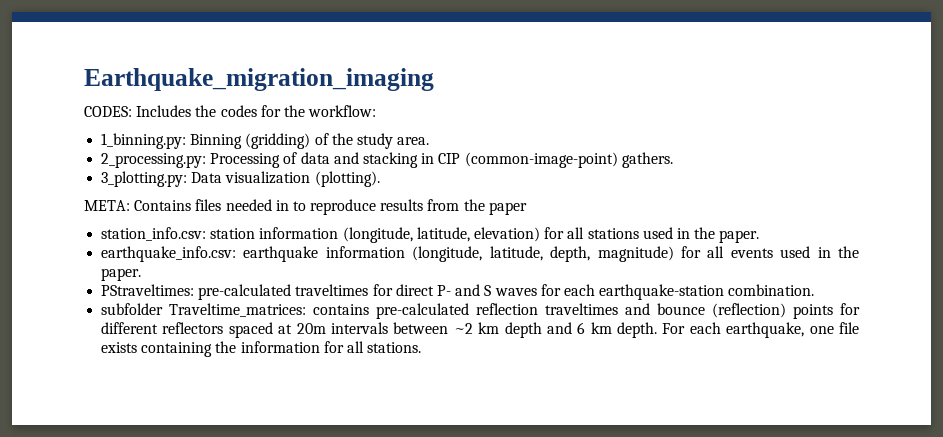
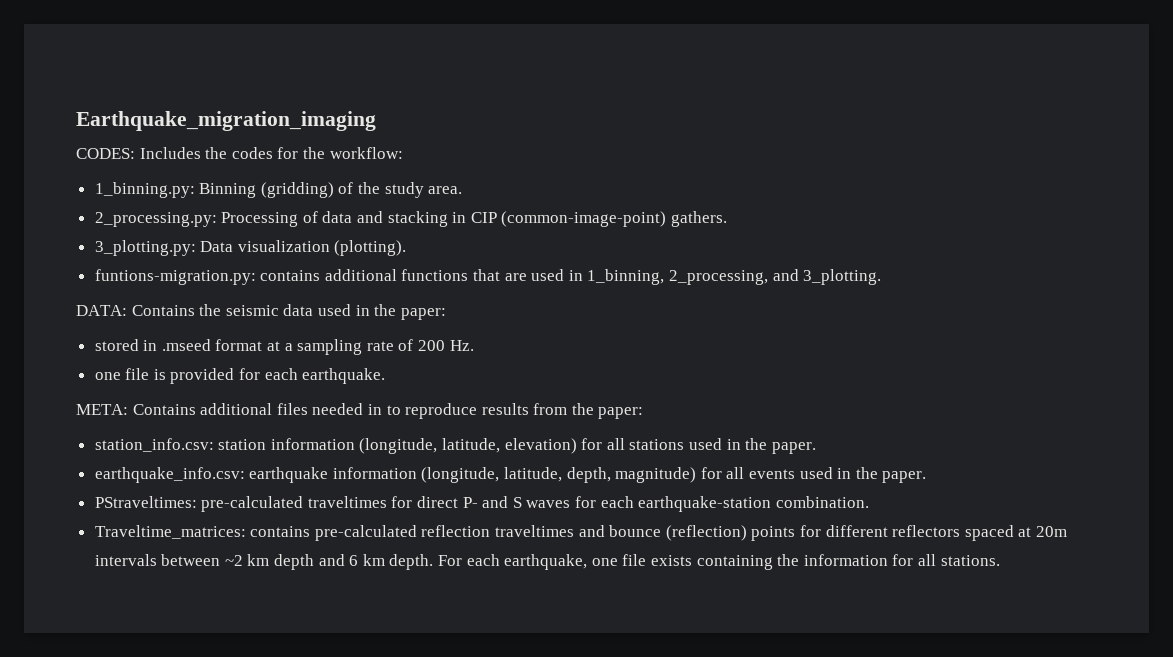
(380, 179) none -> [94,269,882,285] [76,304,446,320] [94,339,474,355] [94,368,386,384] // funtions-migration.py: contains additional functions that are used in 1_binning, 2_processing, and 3_plotting. // DATA: Contains the seismic data used in the paper: // stored in .mseed format at a sampling rate of 200 Hz. // one file is provided for each earthquake.
(192, 205) none -> [200,403,273,415] additional
[488,202,527,215] paper -> [598,407,644,419] paper:
[101,303,164,315] subfolder -> (869, 502) none

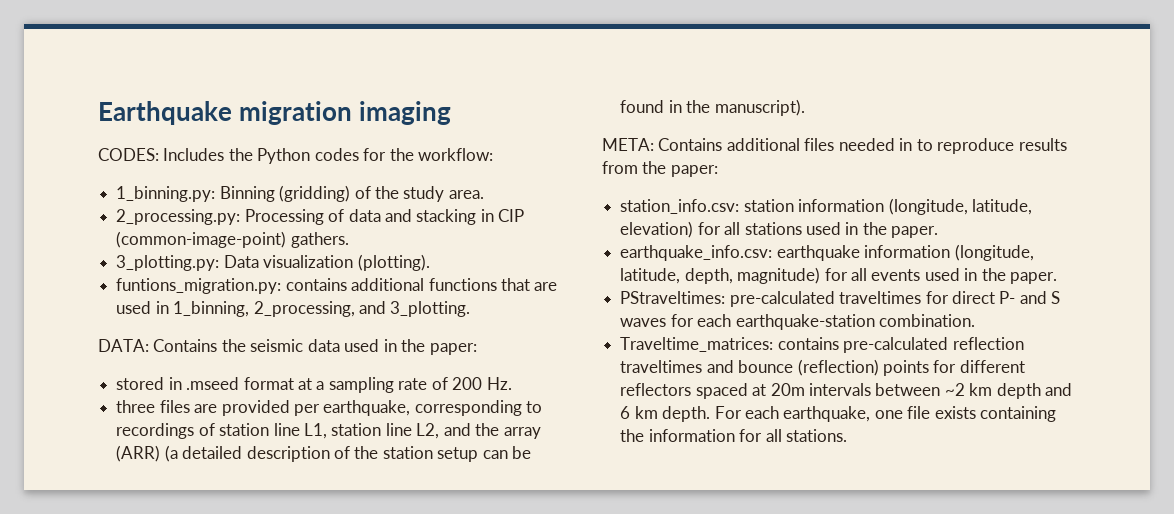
[76,111,376,131] Earthquake_migration_imaging -> [98,101,452,125] Earthquake migration imaging
(228, 153) none -> [257,148,311,164] Python
[94,269,256,285] funtions-migration.py: -> [116,278,282,294] funtions_migration.py:
[94,368,386,384] one file is provided for each earthquake. -> [116,400,543,416] [116,423,541,439] [116,445,532,462] [620,99,805,116] three files are provided per earthquake, corresponding to recordings of station line L1, station line L2, and the array (ARR) (a detailed description of the station setup can be found in the manuscript).

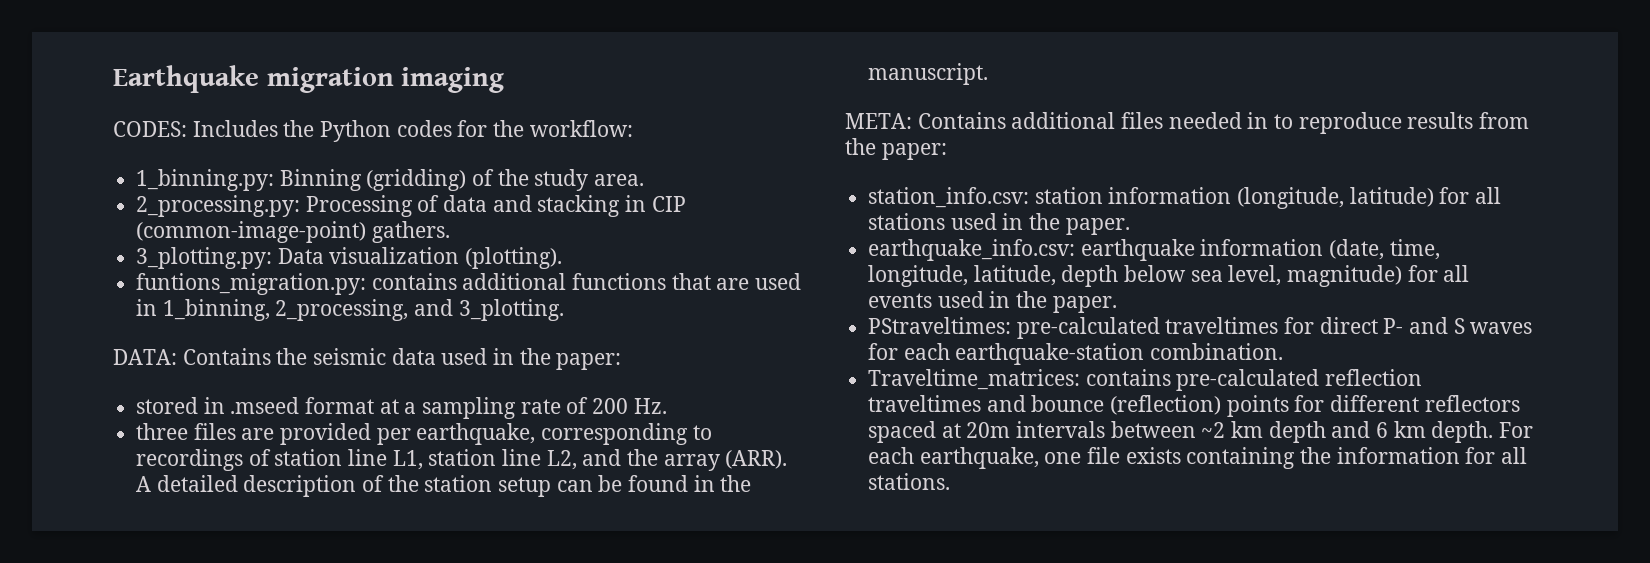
[116,445,178,462] (ARR) (a -> [725,450,788,469] [136,476,152,492] (ARR). A
[714,99,805,116] manuscript). -> [868,63,989,85] manuscript.
[971,199,1032,215] [620,221,694,238] latitude, elevation) -> [1349,187,1434,207] latitude)
[954,244,1034,261] [620,268,733,284] (longitude, latitude, depth, -> [1329,239,1440,260] [868,265,1282,287] (date, time, longitude, latitude, depth below sea level,

